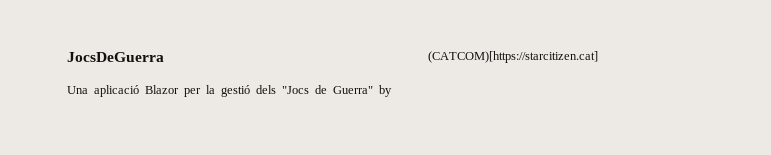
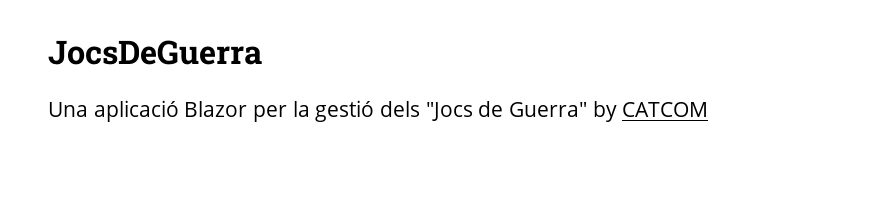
[428,51,598,63] (CATCOM)[https://starcitizen.cat] -> [622,102,709,117] CATCOM

